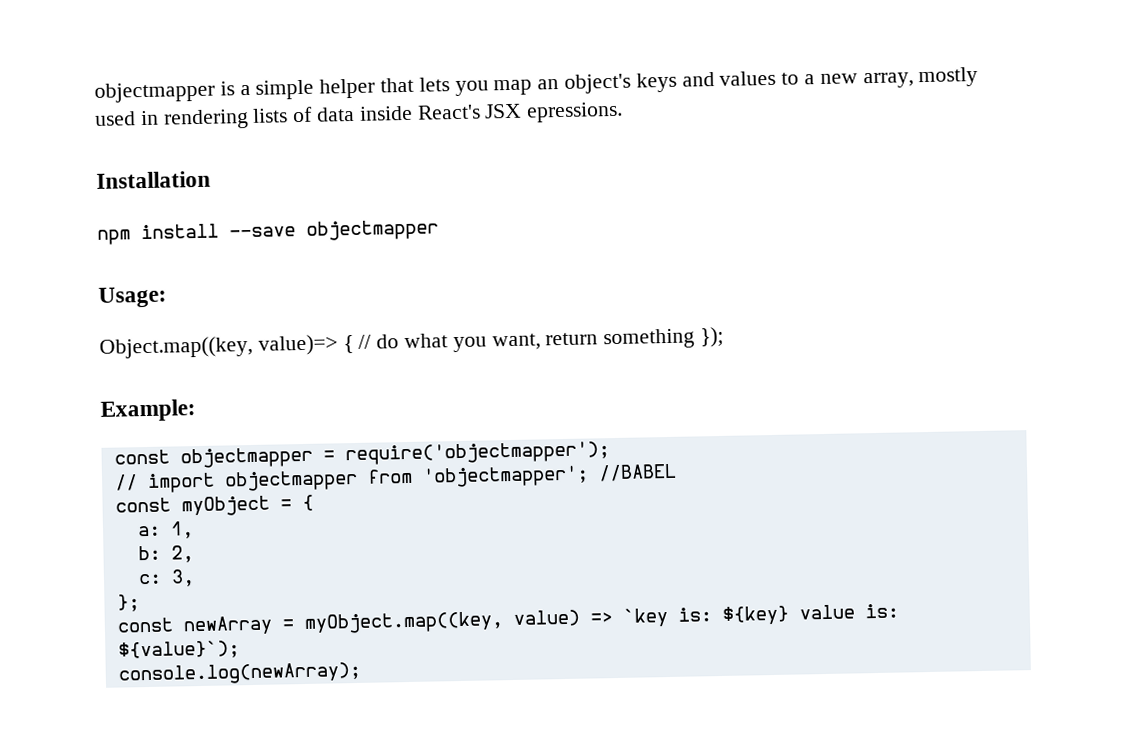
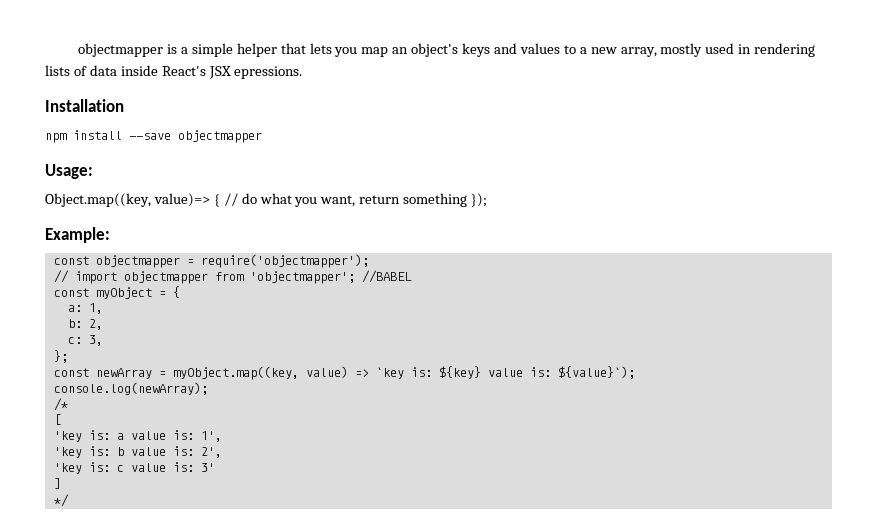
(361, 673) none -> [53,398,68,411] [53,414,61,425] [53,430,222,442] [53,446,222,458] [53,462,215,474] [53,478,61,489] [53,494,69,507] // /* // [ // 'key is: a value is: 1', // 'key is: b value is: 2', // 'key is: c value is: 3' // ] // */

